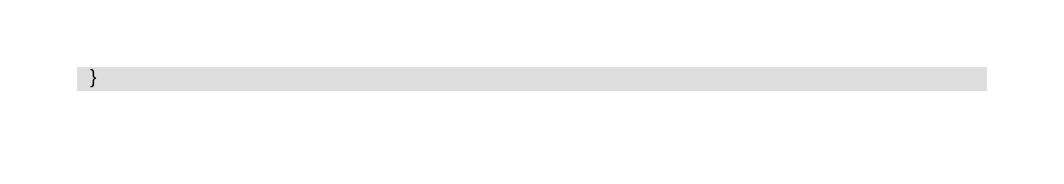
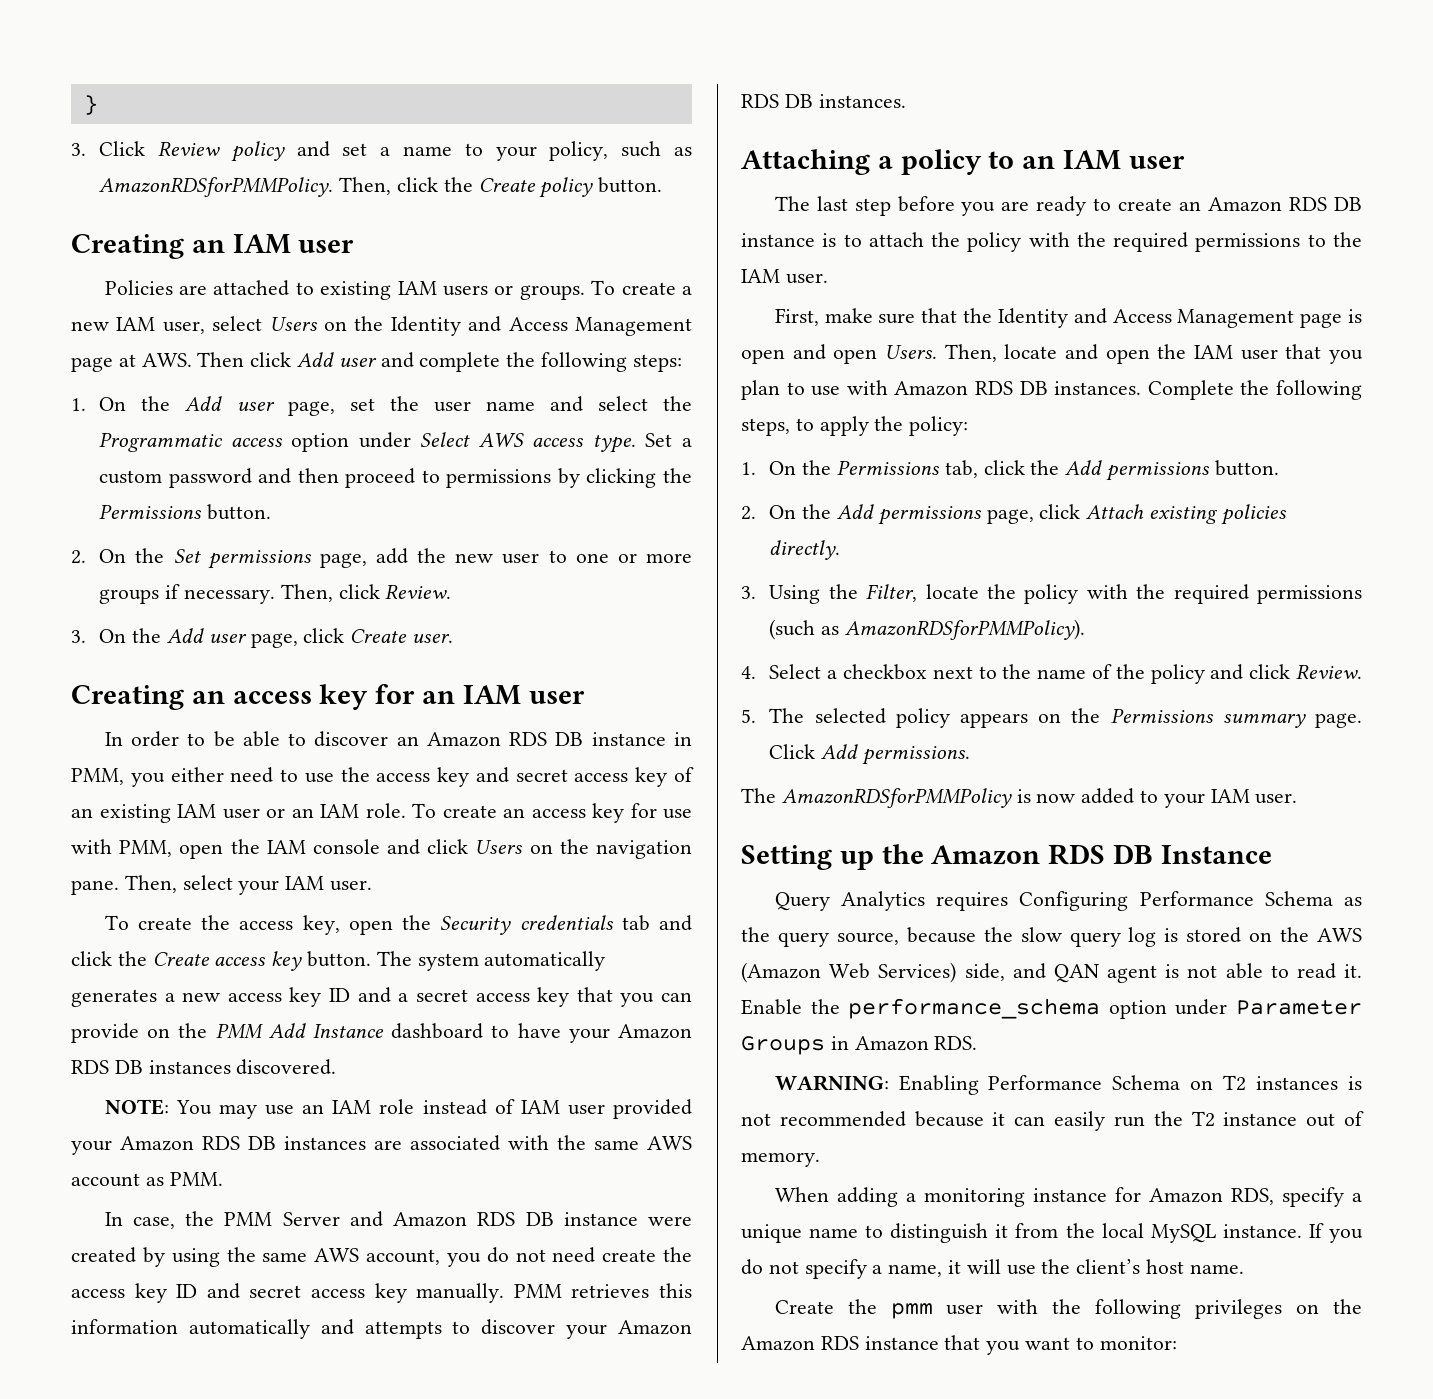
(100, 78) none -> [71,141,692,162] [99,177,663,198] [71,234,355,259] [104,280,693,300] [71,316,692,336] [71,352,682,372] [71,396,692,416] [99,432,692,453] [99,468,692,488] [99,504,272,520] [71,548,692,569] [99,584,452,604] [71,628,453,648] [71,684,585,710] [104,731,693,747] [71,767,694,787] [71,803,692,823] [71,839,692,859] [71,875,373,895] [104,915,692,935] [71,951,606,971] [71,987,693,1007] [71,1023,692,1043] [71,1059,337,1075] [104,1099,692,1119] [71,1135,692,1155] [71,1172,223,1187] [104,1211,693,1229] [71,1247,692,1267] [71,1283,693,1303] [71,1319,692,1339] [741,94,906,108] [741,149,1185,175] [774,196,1362,216] [741,232,1362,252] [741,269,828,284] [774,308,1362,328] [741,344,1363,364] [741,380,1362,400] [741,416,969,436] [741,460,1279,481] [741,504,1287,525] [769,540,841,560] [741,584,1362,604] [769,619,1085,640] [741,664,1362,684] [741,708,1362,728] [769,744,970,765] [741,788,1298,808] [741,844,1272,870] [774,891,1362,911] [741,927,1362,947] [741,962,1362,983] [741,998,1362,1019] [741,1036,978,1055] [774,1075,1362,1095] [741,1111,1364,1131] [741,1152,820,1167] [774,1187,1362,1207] [741,1223,1363,1243] [741,1259,1244,1279] [774,1299,1362,1319] [741,1335,1177,1355] // 3. Click Review policy and set a name to your policy, such as AmazonRDSforPMMPolicy. Then, click the Create policy button. // Creating an IAM user // Policies are attached to existing IAM users or groups. To create a new IAM user, select Users on the Identity and Access Management page at AWS. Then click Add user and complete the following steps: // 1. On the Add user page, set the user name and select the Programmatic access option under Select AWS access type. Set a custom password and then proceed to permissions by clicking the Permissions button. // 2. On the Set permissions page, add the new user to one or more groups if necessary. Then, click Review. // 3. On the Add user page, click Create user. // Creating an access key for an IAM user // In order to be able to discover an Amazon RDS DB instance in PMM, you either need to use the access key and secret access key of an existing IAM user or an IAM role. To create an access key for use with PMM, open the IAM console and click Users on the navigation pane. Then, select your IAM user. // To create the access key, open the Security credentials tab and click the Create access key button. The system automatically generates a new access key ID and a secret access key that you can provide on the PMM Add Instance dashboard to have your Amazon RDS DB instances discovered. // NOTE: You may use an IAM role instead of IAM user provided your Amazon RDS DB instances are associated with the same AWS account as PMM. // In case, the PMM Server and Amazon RDS DB instance were created by using the same AWS account, you do not need create the access key ID and secret access key manually. PMM retrieves this information automatically and attempts to discover your Amazon RDS DB instances. // Attaching a policy to an IAM user // The last step before you are ready to create an Amazon RDS DB instance is to attach the policy with the required permissions to the IAM user. // First, make sure that the Identity and Access Management page is open and open Users. Then, locate and open the IAM user that you plan to use with Amazon RDS DB instances. Complete the following steps, to apply the policy: // 1. On the Permissions tab, click the Add permissions button. // 2. On the Add permissions page, click Attach existing policies directly. // 3. Using the Filter, locate the policy with the required permissions (such as AmazonRDSforPMMPolicy). // 4. Select a checkbox next to the name of the policy and click Review. // 5. The selected policy appears on the Permissions summary page. Click Add permissions. // The AmazonRDSforPMMPolicy is now added to your IAM user. // Setting up the Amazon RDS DB Instance // Query Analytics requires Configuring Performance Schema as the query source, because the slow query log is stored on the AWS (Amazon Web Services) side, and QAN agent is not able to read it. Enable the performance_schema option under Parameter Groups in Amazon RDS. // WARNING: Enabling Performance Schema on T2 instances is not recommended because it can easily run the T2 instance out of memory. // When adding a monitoring instance for Amazon RDS, specify a unique name to distinguish it from the local MySQL instance. If you do not specify a name, it will use the client’s host name. // Create the pmm user with the following privileges on the Amazon RDS instance that you want to monitor:

